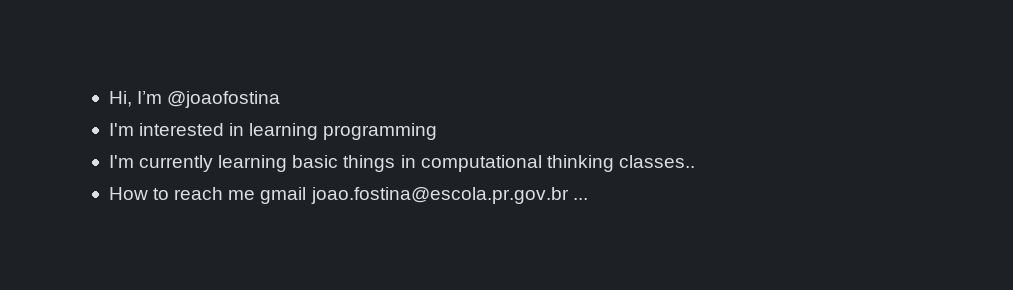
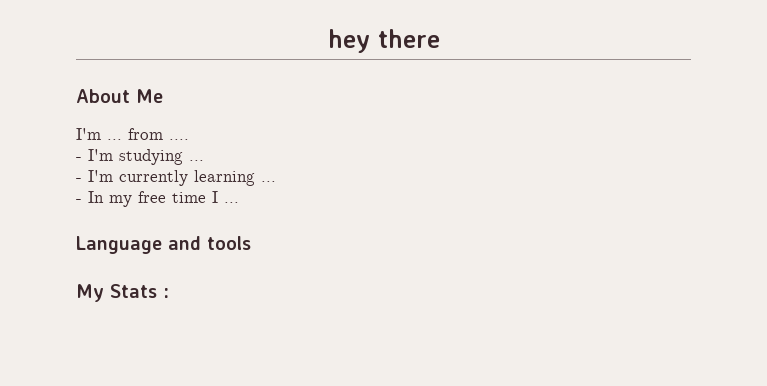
[108,91,281,108] [108,123,438,140] [108,155,695,172] [108,187,588,204] Hi, I’m @joaofostina // I'm interested in learning programming // I'm currently learning basic things in computational thinking classes.. // How to reach me gmail joao.fostina@escola.pr.gov.br ... -> [327,29,440,53] [76,89,163,103] [76,128,189,140] [76,149,204,165] [76,170,276,186] [76,191,239,207] [76,236,251,254] [76,284,169,302] hey there // About Me // I'm ... from .... // - I'm studying ... // - I'm currently learning ... // - In my free time I ... // Language and tools // My Stats :

